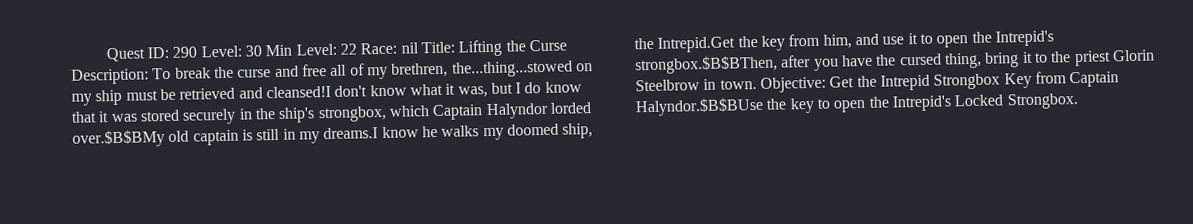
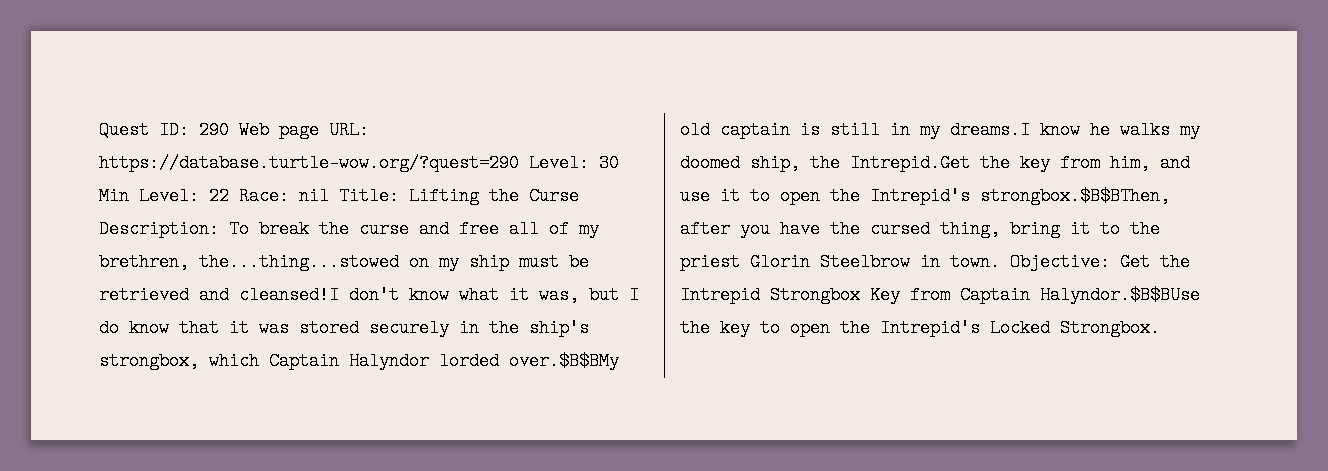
(198, 52) none -> [239,121,369,139] [99,154,519,172] Web page URL: https://database.turtle-wow.org/?quest=290

